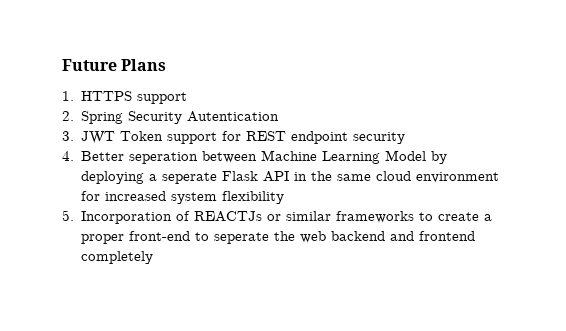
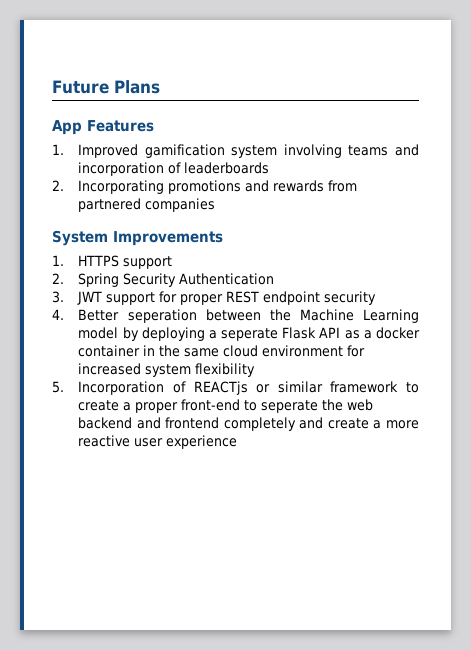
(167, 65) none -> [52,120,154,135] [52,144,419,158] [78,162,270,176] [52,180,358,194] [78,198,216,212] [52,230,223,246] // App Features // 1. Improved gamification system involving teams and incorporation of leaderboards // 2. Incorporating promotions and rewards from partnered companies // System Improvements
[187,111,280,122] Autentication -> [179,273,275,285] Authentication
[120,131,164,141] Token -> (103, 298) none
(242, 136) none -> [180,294,224,305] proper
(258, 157) none -> [269,309,291,321] the
[385,150,427,161] Model -> [78,327,119,339] model
(290, 176) none -> [344,327,421,339] [78,345,141,357] as a docker container
[194,211,263,222] REACTJs -> [193,381,248,395] REACTjs
[336,211,415,223] frameworks -> [330,381,399,393] framework
(154, 257) none -> [299,417,420,429] [78,435,238,449] and create a more reactive user experience

